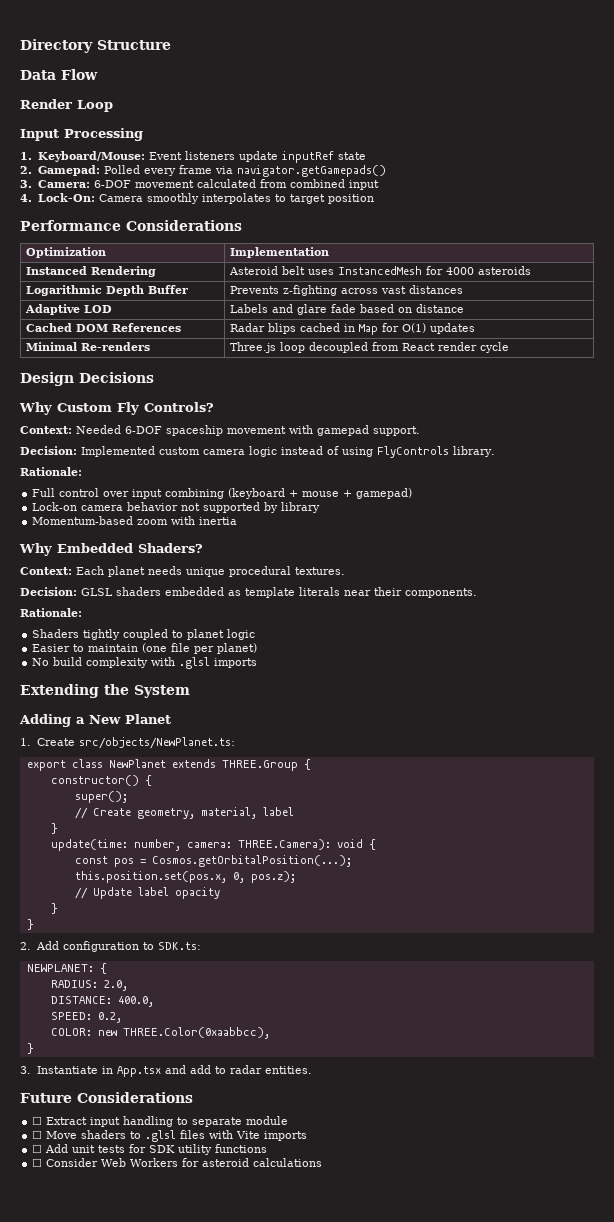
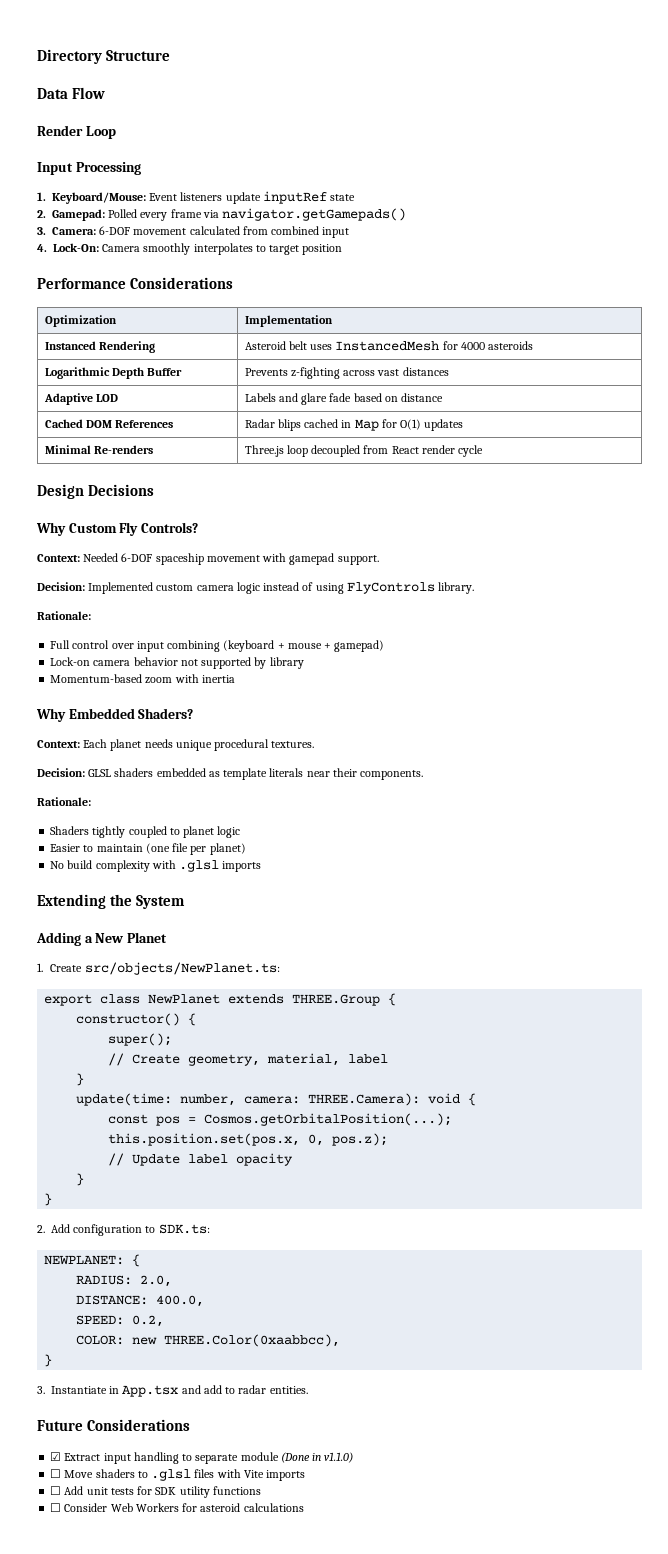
[32,1116,43,1125] ☐ -> [50,1452,62,1461] ☑
(289, 1120) none -> [280,1452,354,1463] (Done in v1.1.0)

